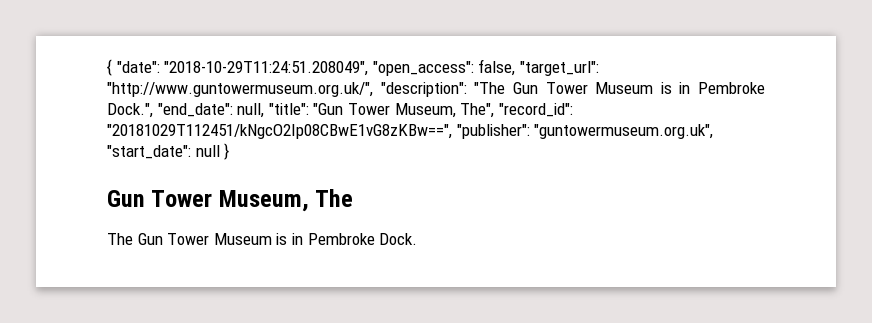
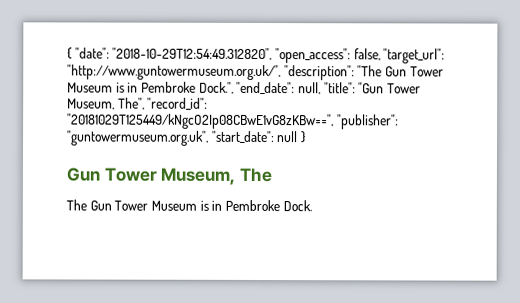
[164,61,369,76] "2018-10-29T11:24:51.208049", -> [112,47,273,61] "2018-10-29T12:54:49.312820",
[107,124,452,139] "20181029T112451/kNgcO2Ip08CBwE1vG8zKBw==", -> [67,113,334,130] "20181029T125449/kNgcO2Ip08CBwE1vG8zKBw==",

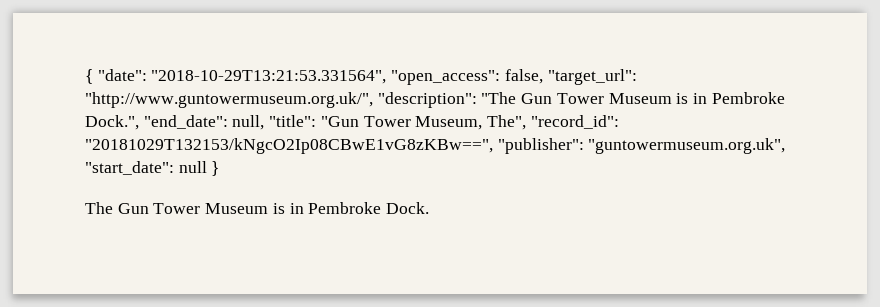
[112,47,273,61] "2018-10-29T12:54:49.312820", -> [151,70,387,84] "2018-10-29T13:21:53.331564",
[67,113,334,130] "20181029T125449/kNgcO2Ip08CBwE1vG8zKBw==", -> [85,138,493,154] "20181029T132153/kNgcO2Ip08CBwE1vG8zKBw==",
[66,167,273,185] // Gun Tower Museum, The -> (220, 168) none

